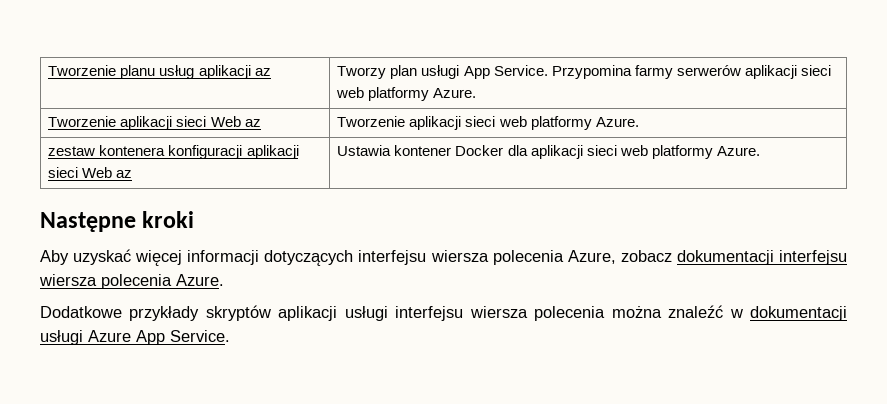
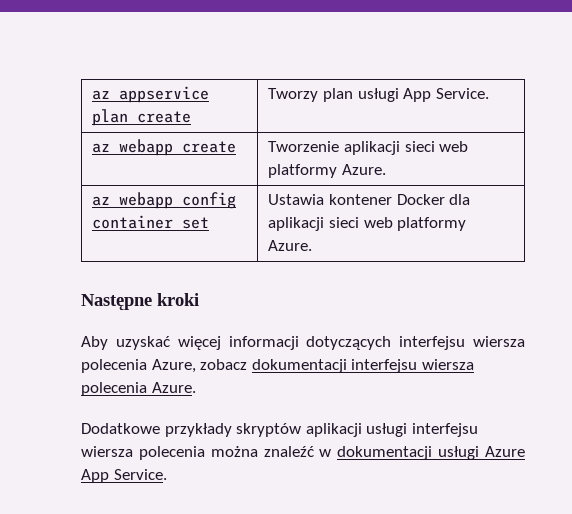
[48,65,271,79] Tworzenie planu usług aplikacji az -> [92,86,210,103] [92,109,192,126] az appservice plan create
[551,65,831,79] [336,87,477,101] [48,116,261,130] Przypomina farmy serwerów aplikacji sieci web platformy Azure. // Tworzenie aplikacji sieci Web az -> [92,139,237,156] // az webapp create
[48,145,299,159] [48,167,133,178] zestaw kontenera konfiguracji aplikacji sieci Web az -> [92,192,237,209] [92,215,210,229] az webapp config container set

